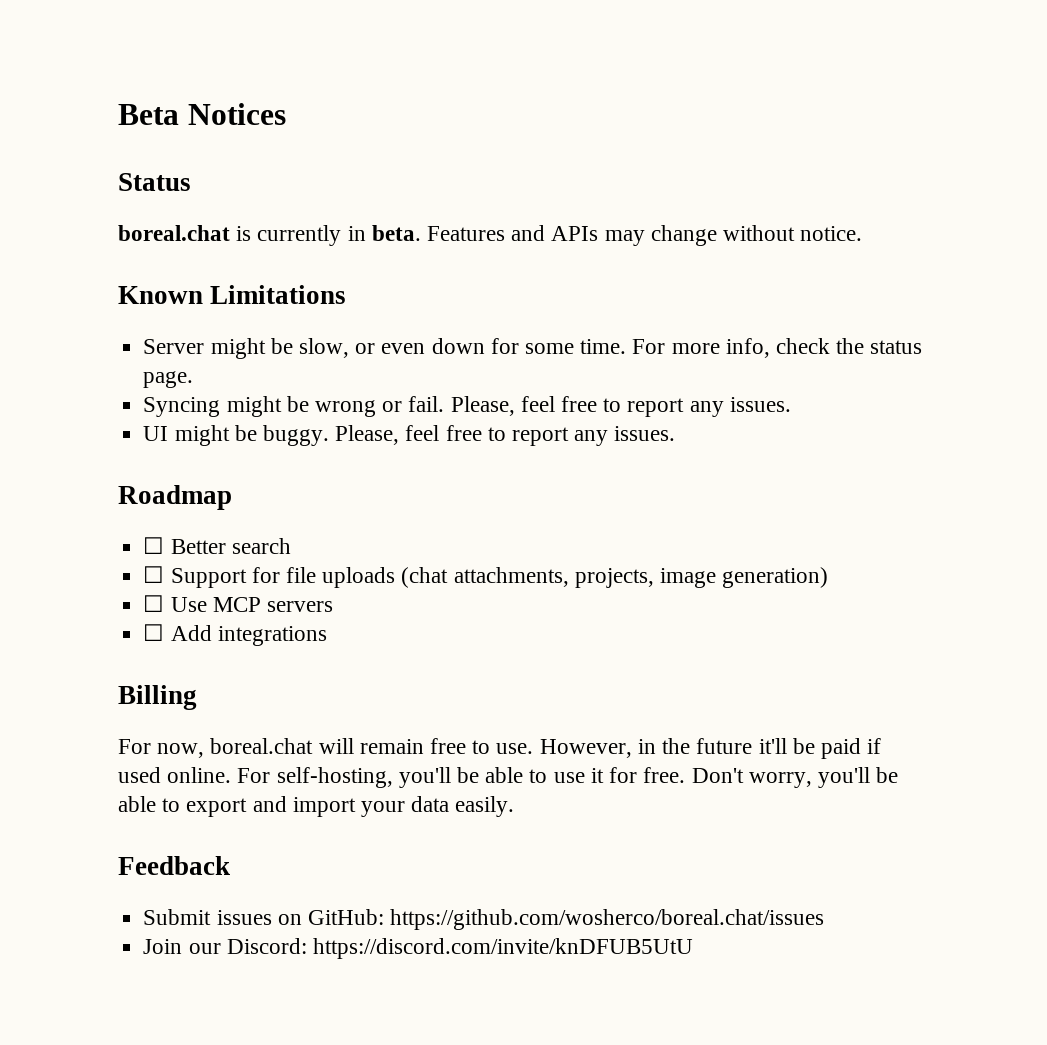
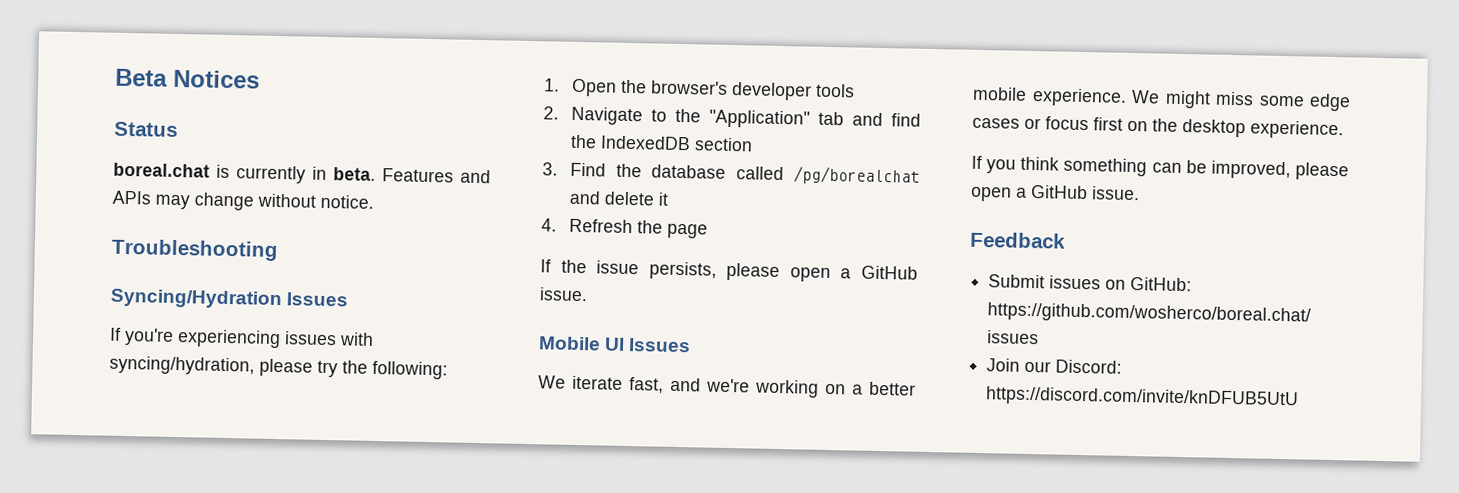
[118,285,347,304] [143,338,923,359] [143,371,194,388] [143,396,791,417] [143,425,676,446] [118,485,232,510] [143,537,291,554] [143,566,829,588] [143,595,333,612] [143,624,327,646] [118,685,197,710] [118,738,882,759] [118,767,899,788] [118,796,515,817] Known Limitations // Server might be slow, or even down for some time. For more info, check the status page. // Syncing might be wrong or fail. Please, feel free to report any issues. // UI might be buggy. Please, feel free to report any issues. // Roadmap // ☐ Better search // ☐ Support for file uploads (chat attachments, projects, image generation) // ☐ Use MCP servers // ☐ Add integrations // Billing // For now, boreal.chat will remain free to use. However, in the future it'll be paid if used online. For self-hosting, you'll be able to use it for free. Don't worry, you'll be able to export and import your data easily. -> [111,238,278,262] [110,288,349,310] [110,327,374,349] [109,355,448,380] [544,78,856,101] [543,106,921,129] [570,134,754,152] [542,162,920,186] [569,190,670,206] [541,218,709,239] [540,259,918,283] [539,287,588,302] [538,336,692,353] [538,375,916,398] [972,86,1351,112] [972,116,1344,140] [971,155,1349,181] [970,184,1140,202] Troubleshooting // Syncing/Hydration Issues // If you're experiencing issues with syncing/hydration, please try the following: // 1. Open the browser's developer tools // 2. Navigate to the "Application" tab and find the IndexedDB section // 3. Find the database called /pg/borealchat and delete it // 4. Refresh the page // If the issue persists, please open a GitHub issue. // Mobile UI Issues // We iterate fast, and we're working on a better mobile experience. We might miss some edge cases or focus first on the desktop experience. // If you think something can be improved, please open a GitHub issue.

